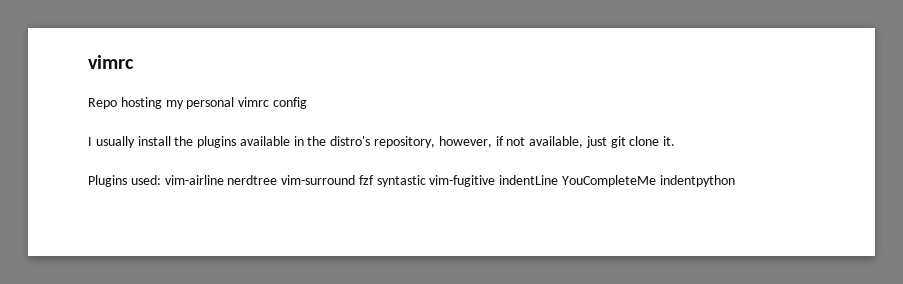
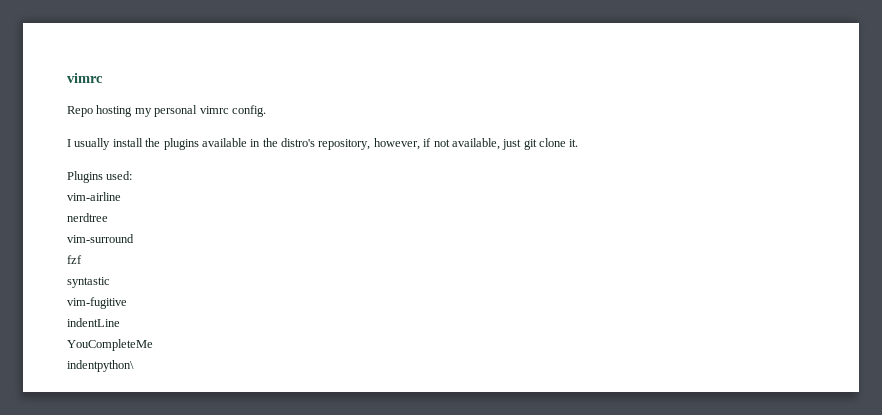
[272,97,307,109] config -> [231,105,266,117] config.
(161, 180) none -> (133, 175) //
(224, 180) none -> (121, 196) //
(278, 180) none -> (108, 217) //
(356, 180) none -> (134, 238) //
(374, 180) none -> (82, 259) //
(426, 181) none -> (110, 282) //
(496, 181) none -> (127, 303) //
(559, 180) none -> (120, 322) //
[659,175,735,187] indentpython -> [67,360,134,372] // indentpython\

